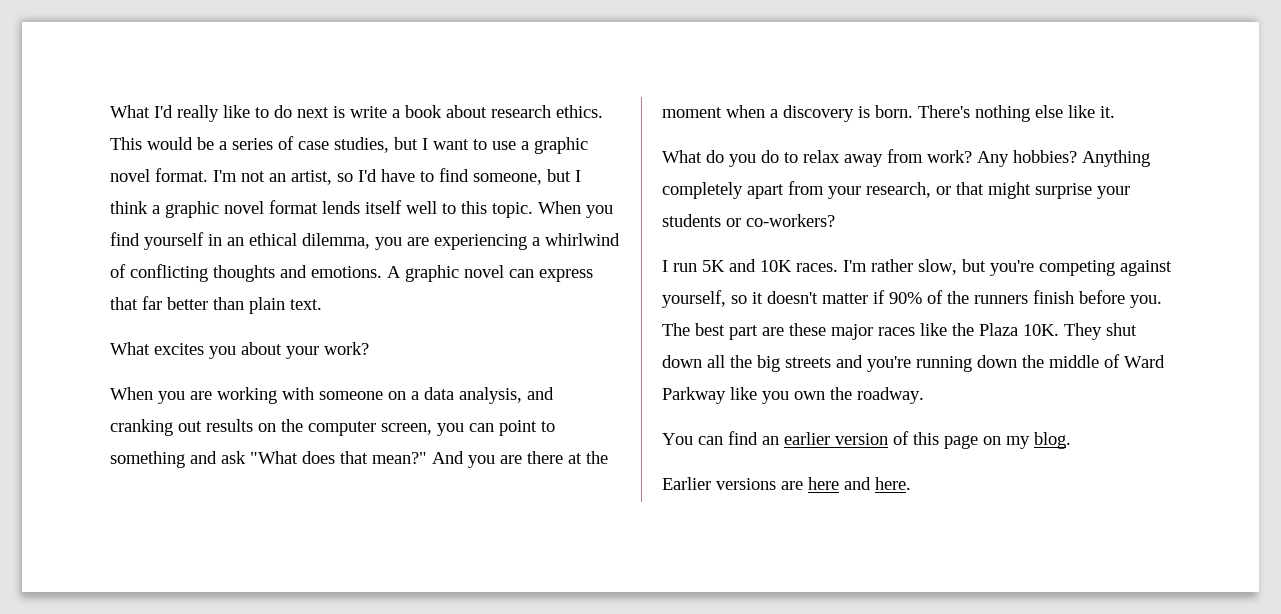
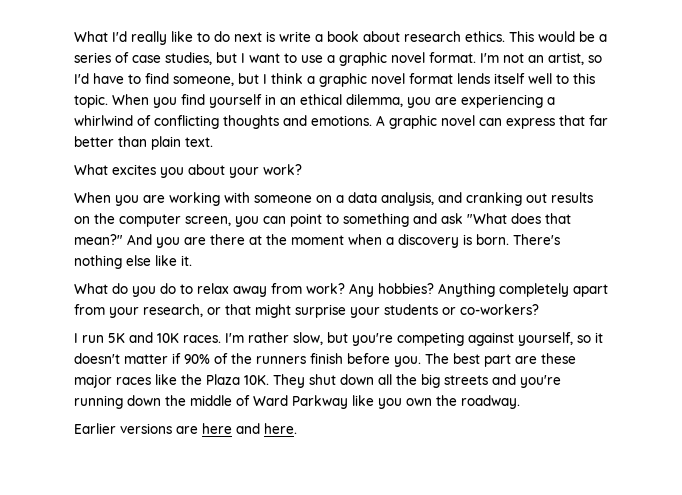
[662,431,1071,449] // You can find an earlier version of this page on my blog. -> (520, 402) none

